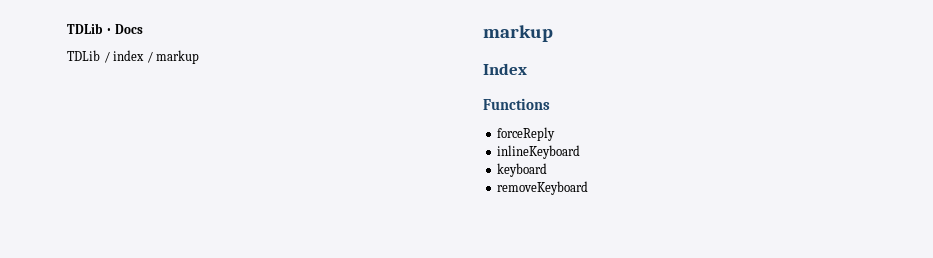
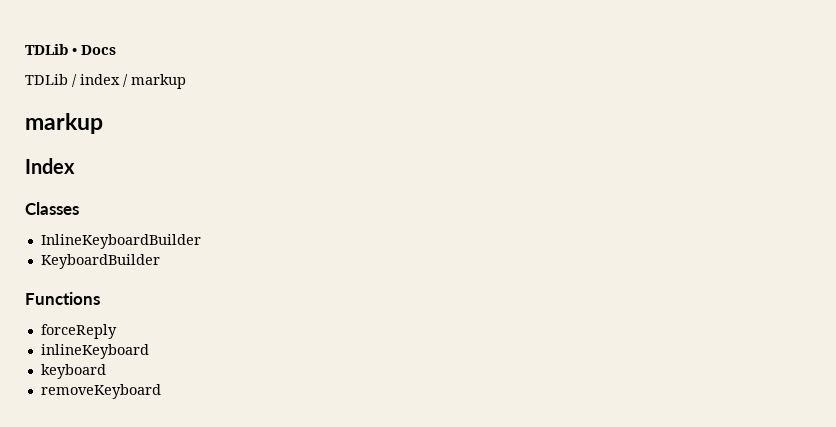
(527, 69) none -> [25,202,79,215] [40,234,201,249] [40,254,160,269] // Classes // InlineKeyboardBuilder // KeyboardBuilder

